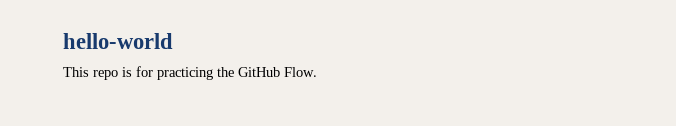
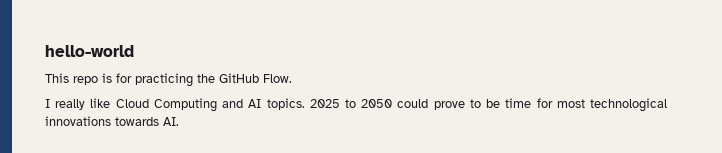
(317, 72) none -> [45,98,667,112] [45,116,179,126] // I really like Cloud Computing and AI topics. 2025 to 2050 could prove to be time for most technological innovations towards AI.

